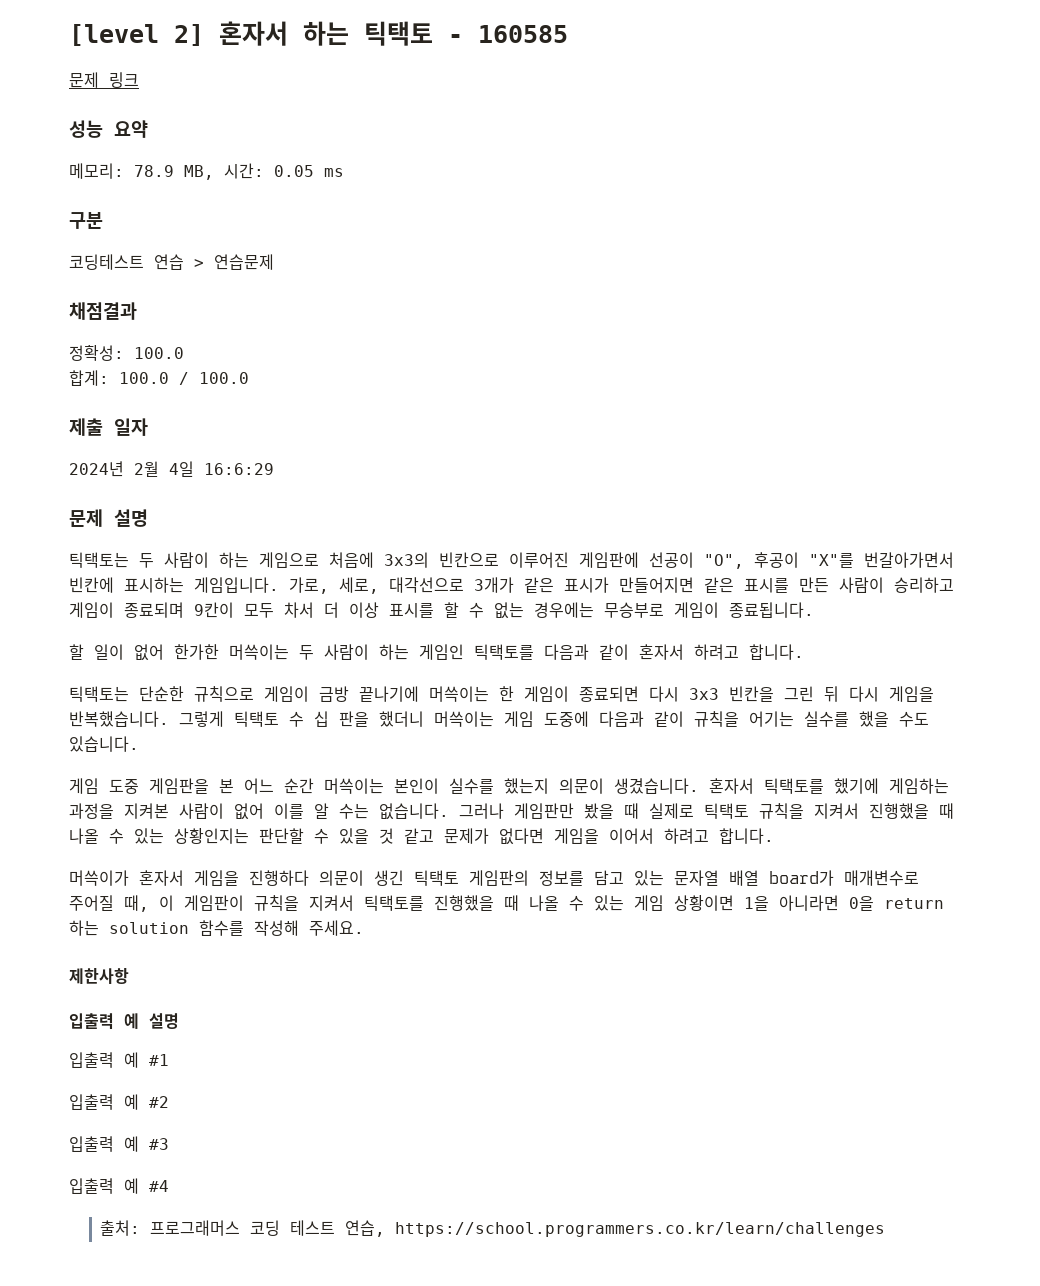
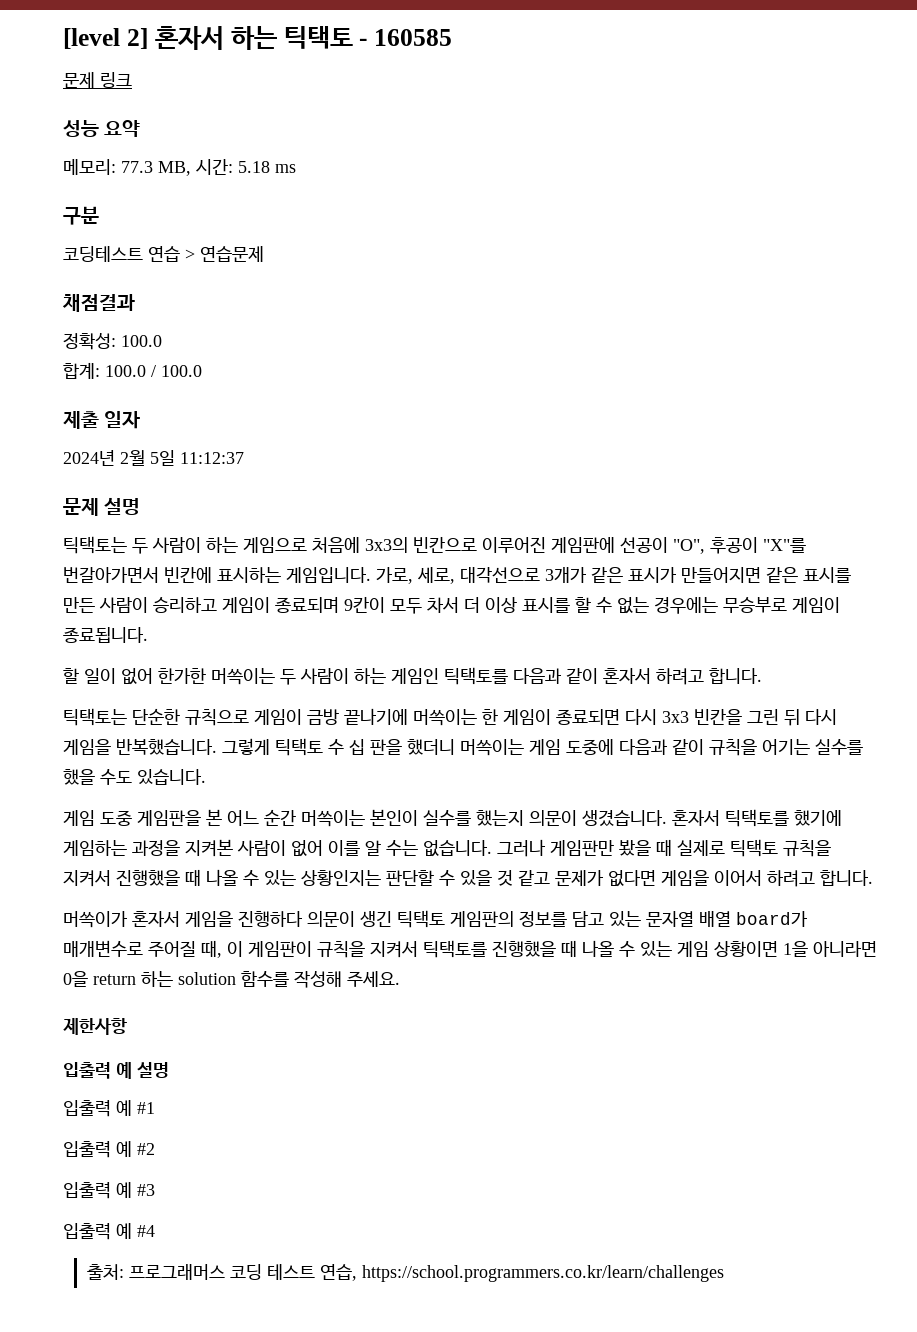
[134,165,174,177] 78.9 -> [121,161,153,173] 77.3
[274,165,314,177] 0.05 -> [238,161,270,173] 5.18
[169,461,274,477] 4일 16:6:29 -> [150,450,244,466] 5일 11:12:37

